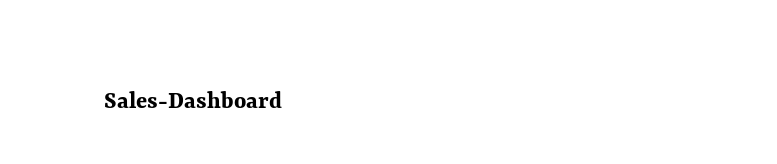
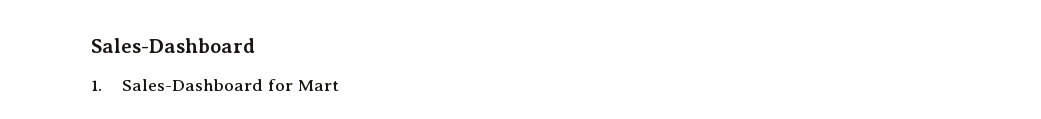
[104,91,282,108] Sales-Dashboard -> [91,38,255,53] [91,79,339,91] Sales-Dashboard // 1. Sales-Dashboard for Mart

